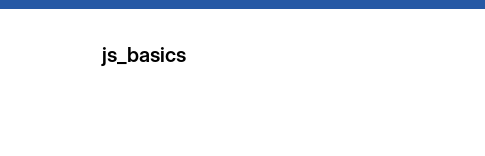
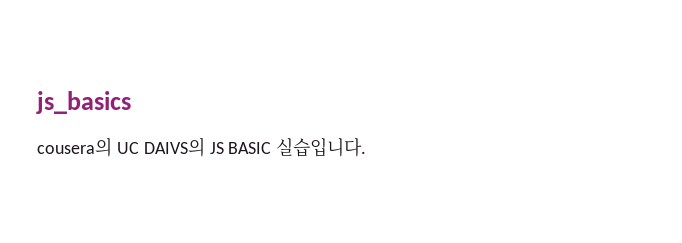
(186, 57) none -> [37,137,367,157] // cousera의 UC DAIVS의 JS BASIC 실습입니다.

